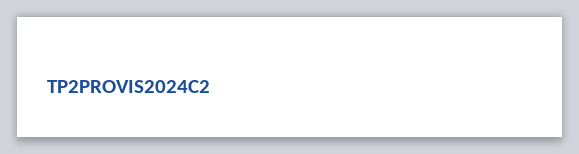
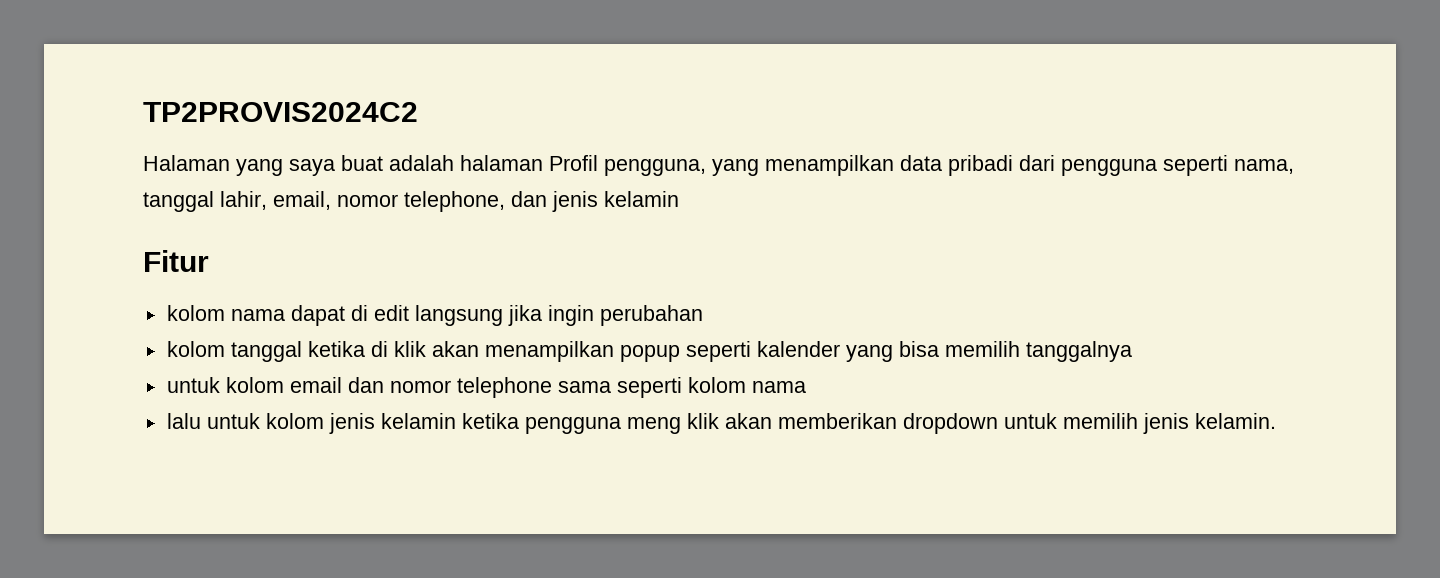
(210, 86) none -> [143,155,1294,176] [143,191,679,212] [143,250,209,272] [166,305,703,326] [166,341,1132,362] [166,377,806,398] [166,413,1276,434] // Halaman yang saya buat adalah halaman Profil pengguna, yang menampilkan data pribadi dari pengguna seperti nama, tanggal lahir, email, nomor telephone, dan jenis kelamin // Fitur // kolom nama dapat di edit langsung jika ingin perubahan // kolom tanggal ketika di klik akan menampilkan popup seperti kalender yang bisa memilih tanggalnya // untuk kolom email dan nomor telephone sama seperti kolom nama // lalu untuk kolom jenis kelamin ketika pengguna meng klik akan memberikan dropdown untuk memilih jenis kelamin.

